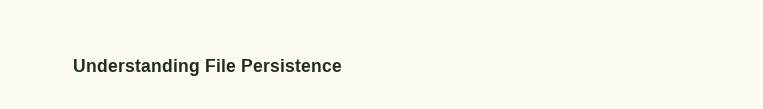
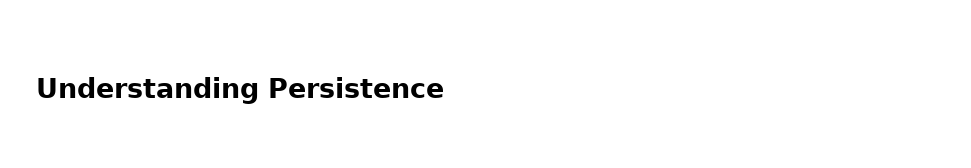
[205,59,236,72] File -> (259, 90) none

